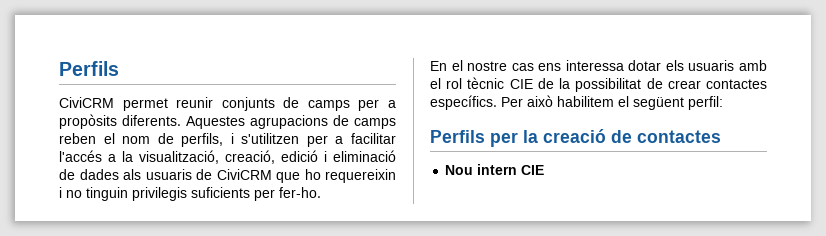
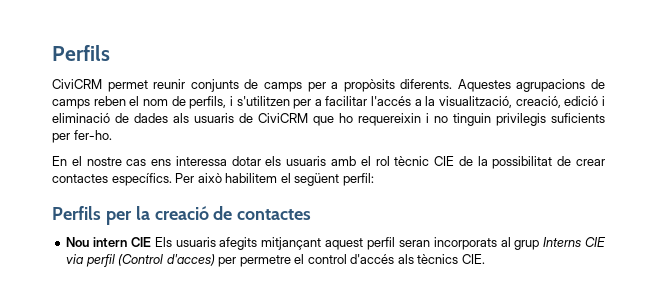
(545, 170) none -> [154,237,607,250] [66,254,485,267] Els usuaris afegits mitjançant aquest perfil seran incorporats al grup Interns CIE via perfil (Control d'acces) per permetre el control d'accés als tècnics CIE.

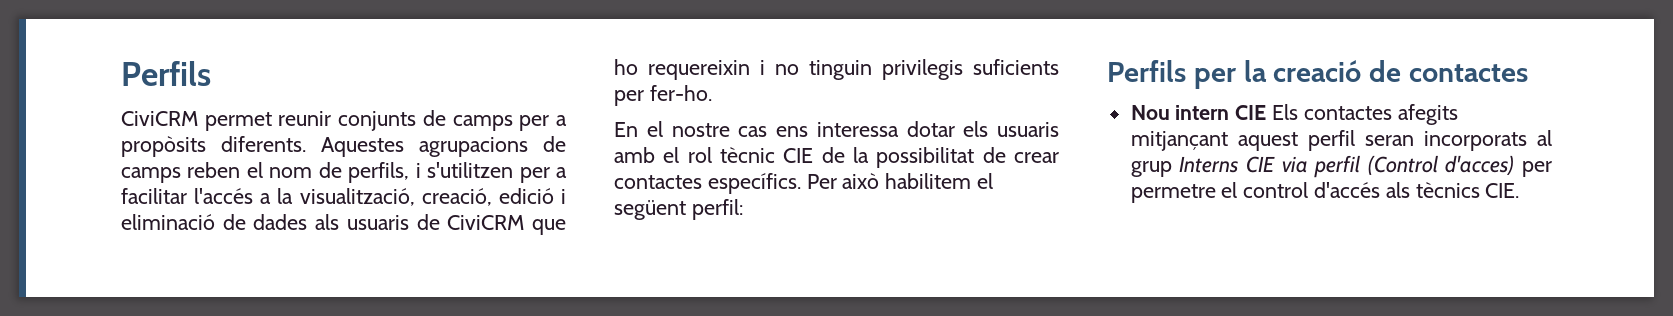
[175,237,216,247] usuaris -> [1303,106,1392,120] contactes

